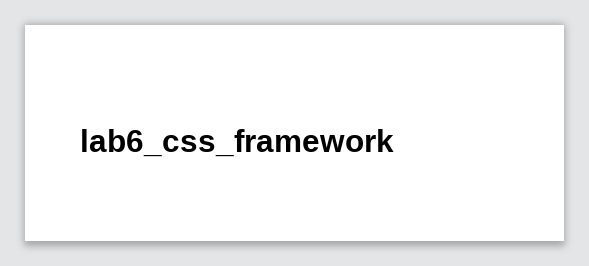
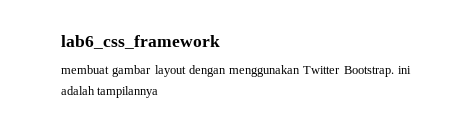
(394, 143) none -> [61,65,411,77] [61,86,159,98] // membuat gambar layout dengan menggunakan Twitter Bootstrap. ini adalah tampilannya

